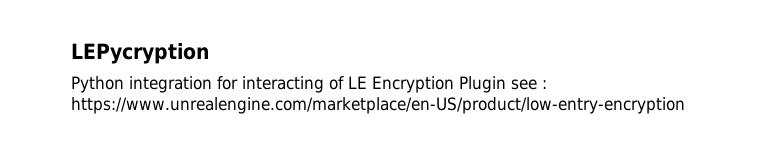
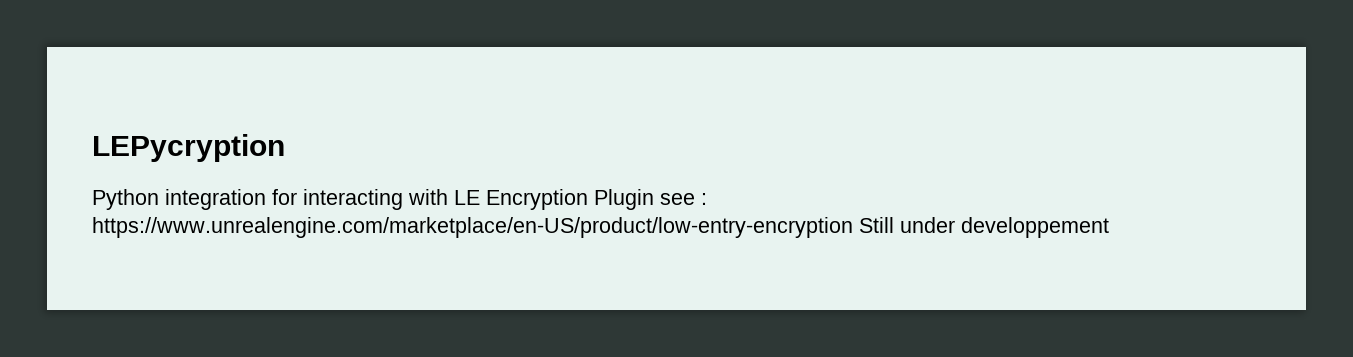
[329,76,344,90] of -> [408,189,448,205] with
(685, 105) none -> [859,217,1109,238] Still under developpement

